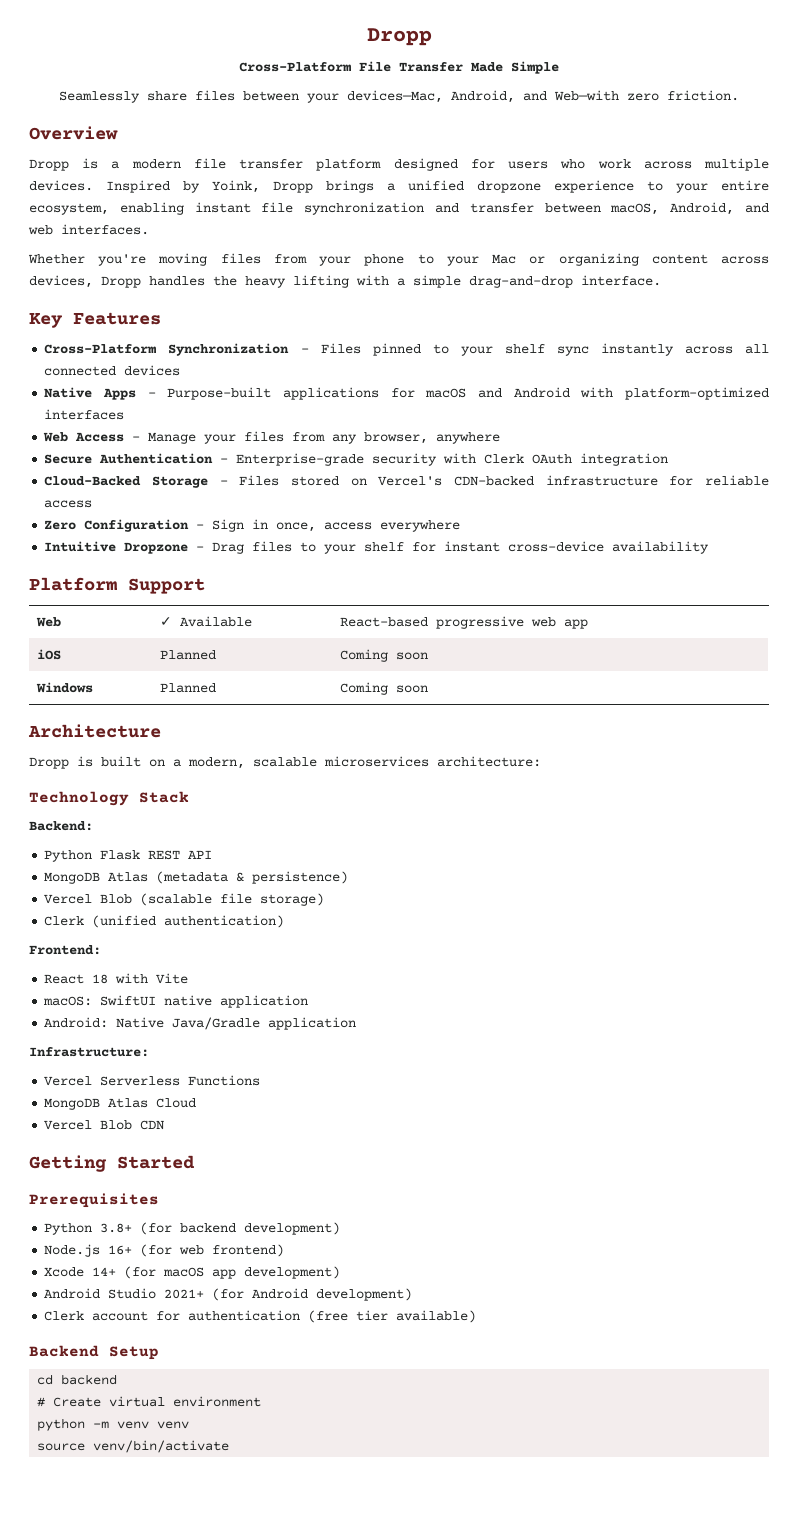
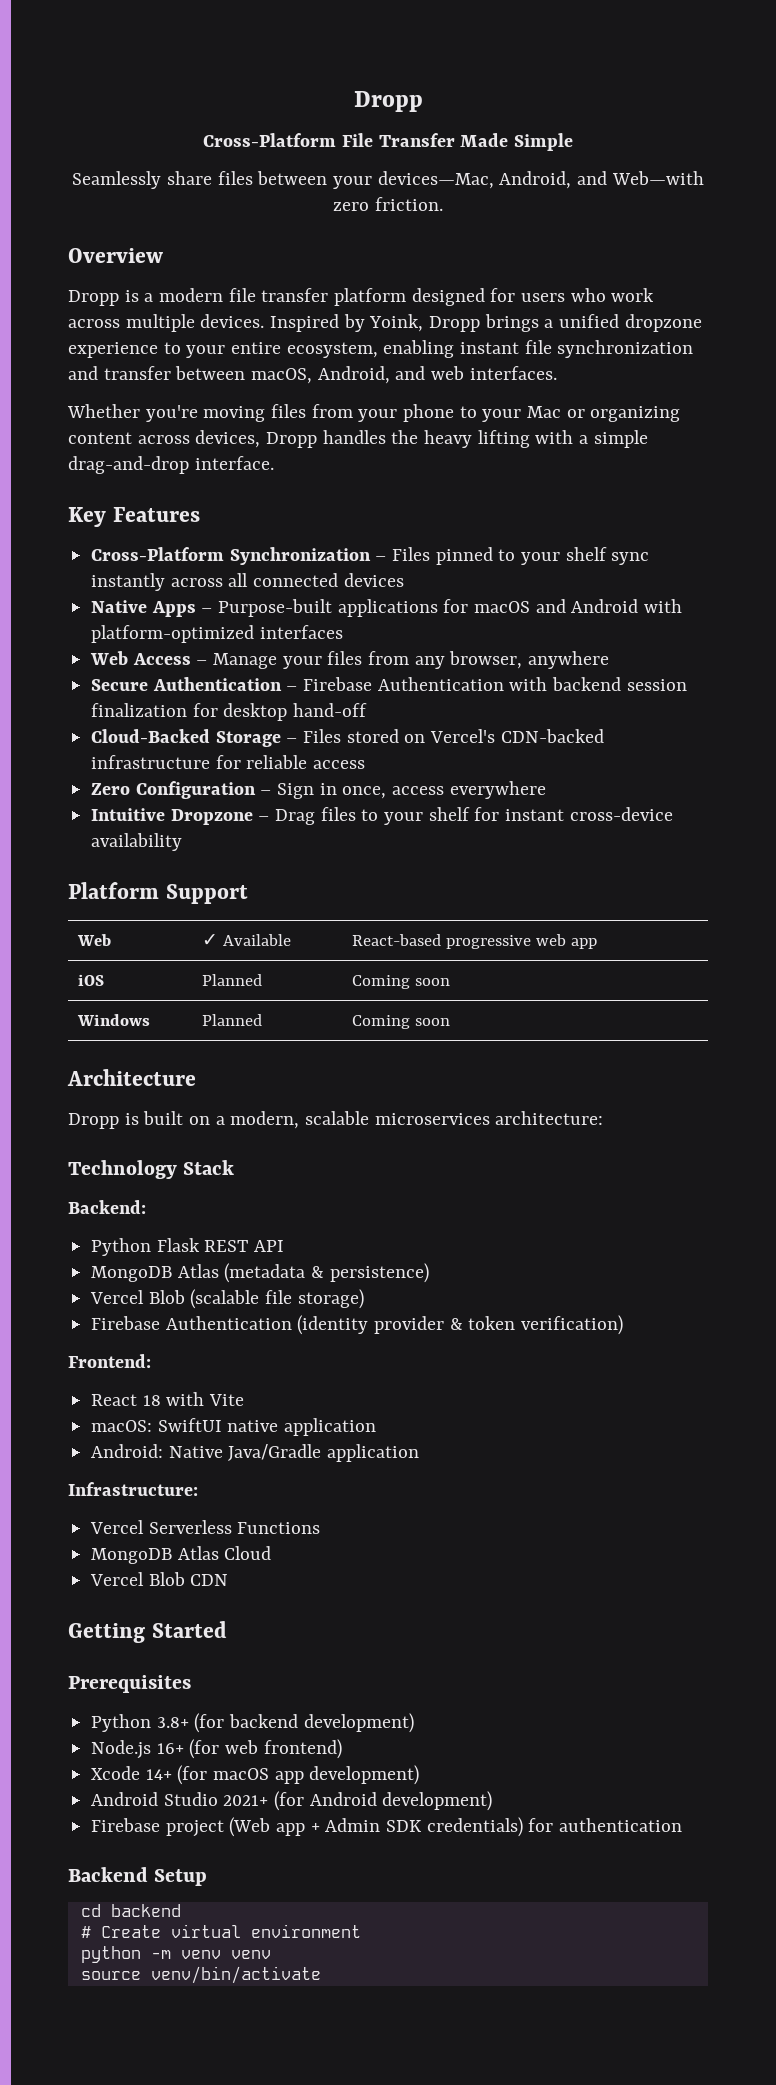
[236,453,669,466] Enterprise-grade security with Clerk OAuth integration -> [303,677,687,691] [91,703,368,721] Firebase Authentication with backend session finalization for desktop hand-off
[44,915,285,928] Clerk (unified authentication) -> [91,1315,624,1335] Firebase Authentication (identity provider & token verification)
[44,1311,149,1321] Clerk account -> [91,1817,523,1837] Firebase project (Web app + Admin SDK credentials)
[308,1310,477,1323] (free tier available) -> (683, 1825) none

